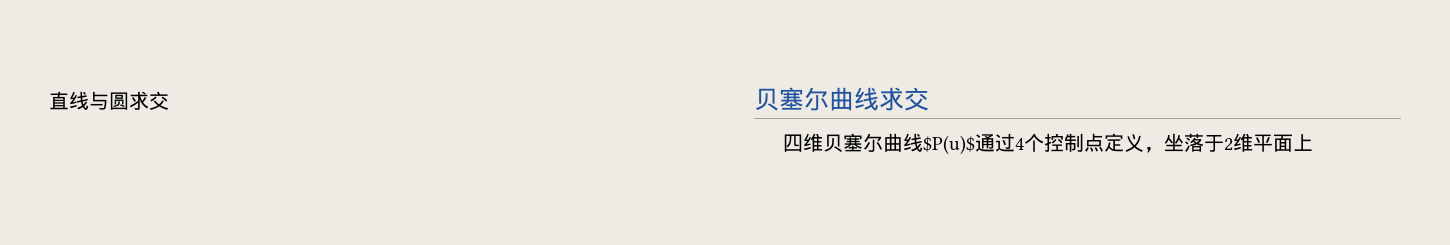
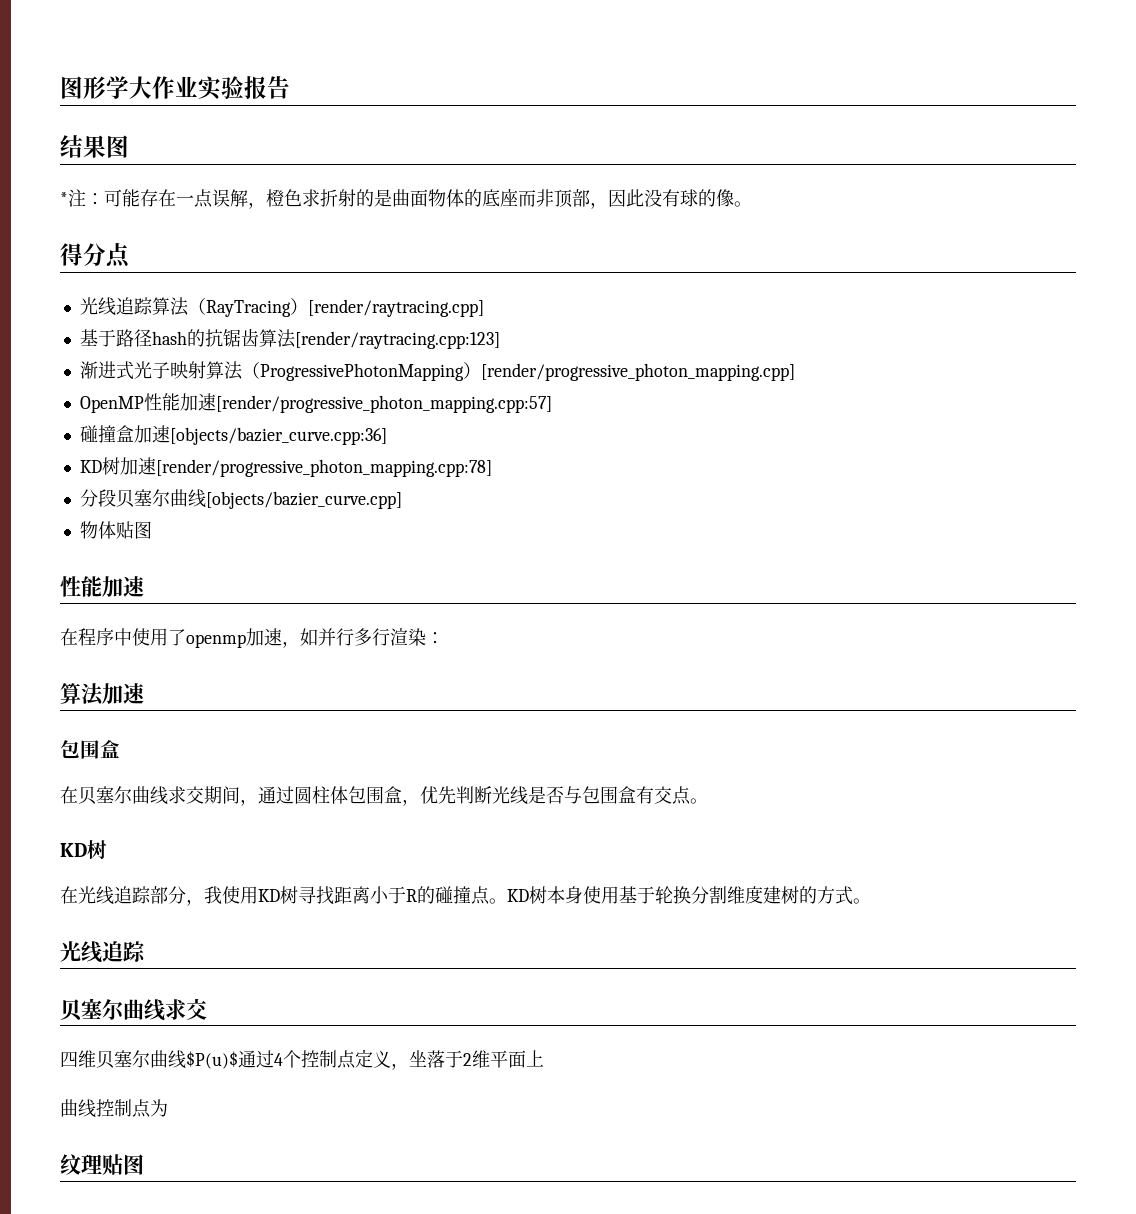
[49,91,169,110] 直线与圆求交 -> [60,76,290,100] [60,135,129,158] [60,189,752,209] [60,243,130,268] [79,297,484,317] [79,328,500,349] [79,361,795,381] [79,393,552,413] [79,425,387,445] [79,457,492,477] [79,489,402,509] [79,521,152,539] [60,576,145,597] [60,628,444,648] [60,683,145,706] [60,740,120,759] [60,786,708,806] [60,840,107,859] [60,886,871,906] [60,941,146,963] 图形学大作业实验报告 // 结果图 // *注：可能存在一点误解，橙色求折射的是曲面物体的底座而非顶部，因此没有球的像。 // 得分点 // 光线追踪算法（RayTracing）[render/raytracing.cpp] // 基于路径hash的抗锯齿算法[render/raytracing.cpp:123] // 渐进式光子映射算法（ProgressivePhotonMapping）[render/progressive_photon_mapping.cpp] // OpenMP性能加速[render/progressive_photon_mapping.cpp:57] // 碰撞盒加速[objects/bazier_curve.cpp:36] // KD树加速[render/progressive_photon_mapping.cpp:78] // 分段贝塞尔曲线[objects/bazier_curve.cpp] // 物体贴图 // 性能加速 // 在程序中使用了openmp加速，如并行多行渲染： // 算法加速 // 包围盒 // 在贝塞尔曲线求交期间，通过圆柱体包围盒，优先判断光线是否与包围盒有交点。 // KD树 // 在光线追踪部分，我使用KD树寻找距离小于R的碰撞点。KD树本身使用基于轮换分割维度建树的方式。 // 光线追踪
(1314, 142) none -> [60,1099,168,1118] [60,1154,144,1175] // 曲线控制点为 // 纹理贴图

